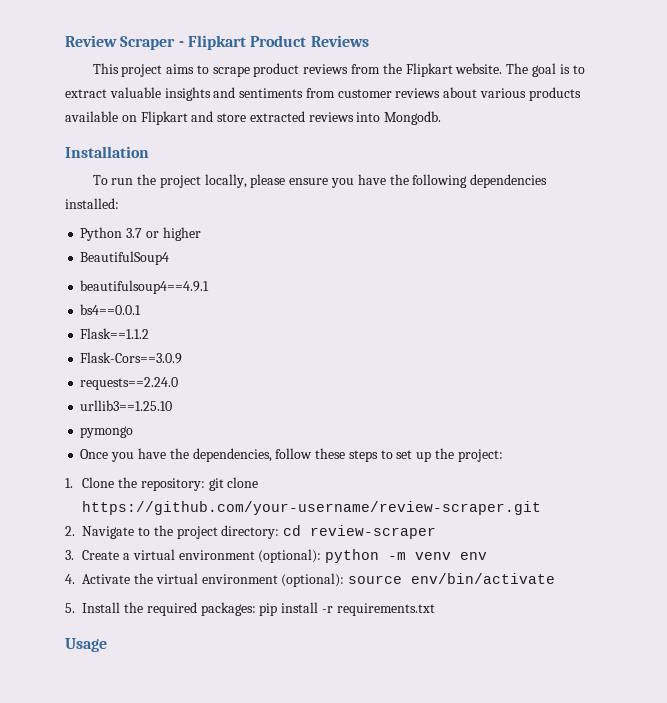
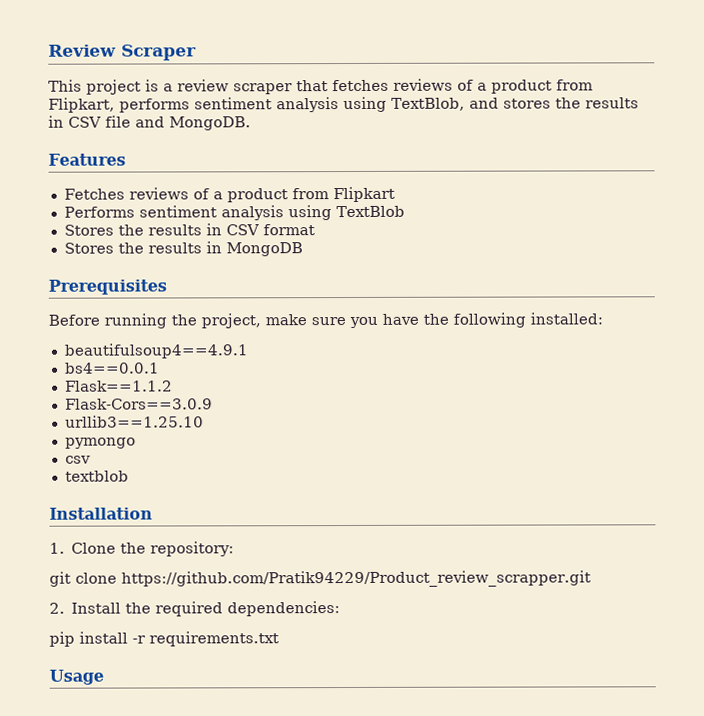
[178,35,369,50] [92,63,585,77] [65,87,581,101] [65,111,442,125] [65,146,149,158] [92,174,329,188] - Flipkart Product Reviews // This project aims to scrape product reviews from the Flipkart website. The goal is to extract valuable insights and sentiments from customer reviews about various products available on Flipkart and store extracted reviews into Mongodb. // Installation // To run the project locally, please ensure -> [48,78,593,95] [48,96,639,113] [48,115,251,131] [48,153,126,166] [63,186,395,203] [63,205,405,221] [63,223,315,236] [63,241,303,257] [48,279,167,295] [48,313,346,329] // This project is a review scraper that fetches reviews of a product from Flipkart, performs sentiment analysis using TextBlob, and stores the results in CSV file and MongoDB. // Features // Fetches reviews of a product from Flipkart // Performs sentiment analysis using TextBlob // Stores the results in CSV format // Stores the results in MongoDB // Prerequisites // Before running the project, make sure
[470,174,548,188] dependencies -> (526, 320) none
[80,227,201,241] [80,251,170,265] // Python 3.7 or higher // BeautifulSoup4 -> (603, 318) none
[80,377,179,390] // requests==2.24.0 -> (213, 404) none
[80,448,503,462] Once you have the dependencies, follow these steps to set up the project: -> [64,455,91,464] [64,470,129,482] [49,507,153,520] csv // textblob // Installation
(205, 484) none -> (235, 549) //
[82,501,542,515] [65,525,437,539] [65,549,488,563] [65,573,556,587] [65,603,75,613] https://github.com/your-username/review-scraper.git // 2. Navigate to the project directory: cd review-scraper // 3. Create a virtual environment (optional): python -m venv env // 4. Activate the virtual environment (optional): source env/bin/activate // 5. -> [121,570,591,588] [49,602,65,614] https://github.com/Pratik94229/Product_review_scrapper.git // 2.
[200,602,256,616] packages: -> [227,601,341,617] dependencies: //

